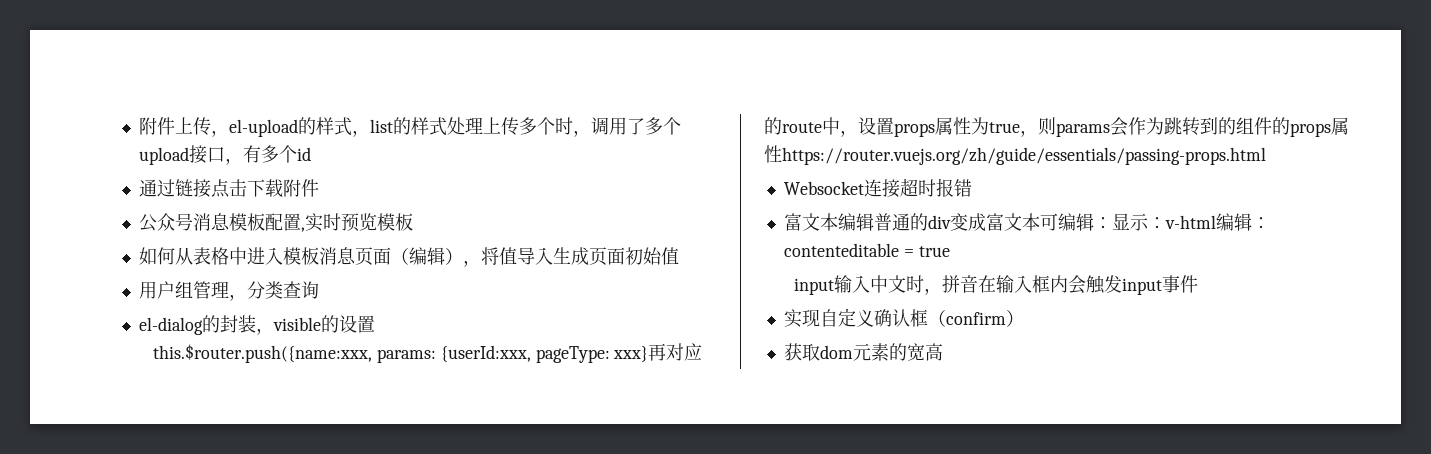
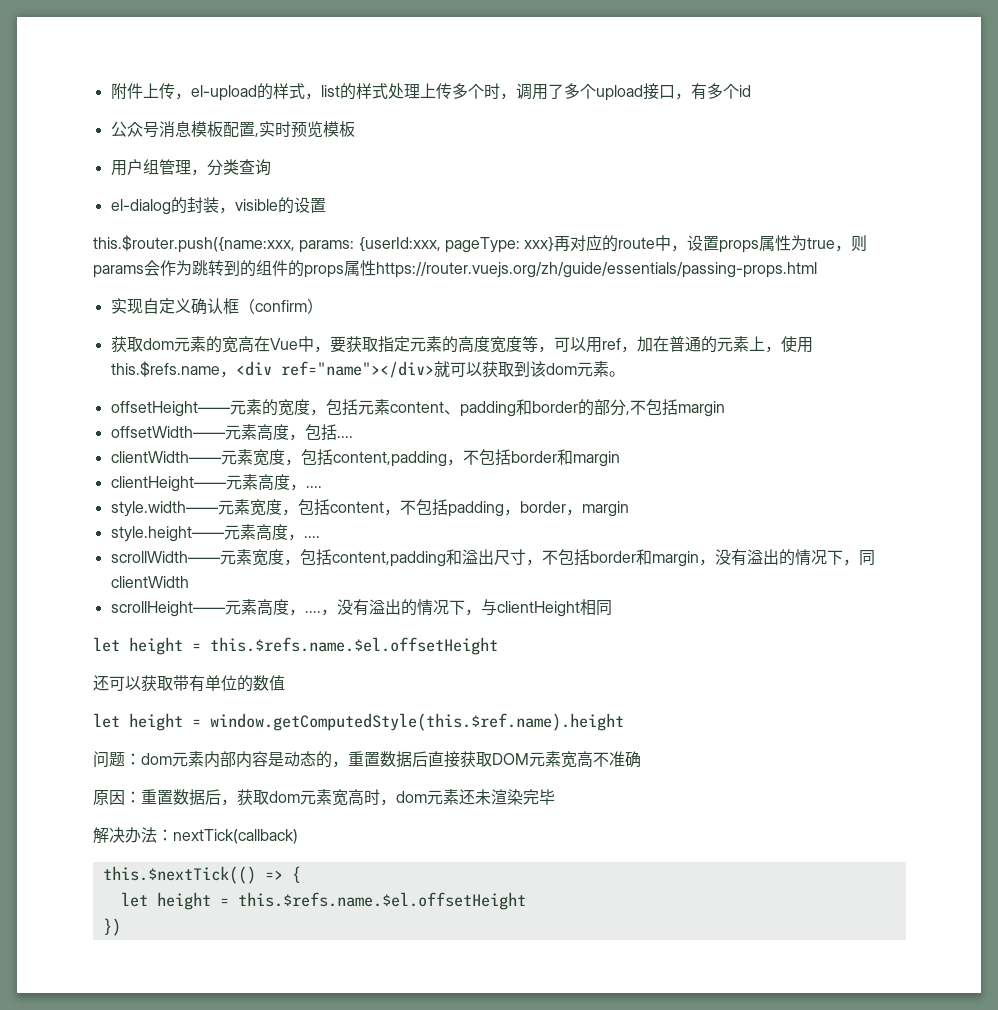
[138,179,319,198] // 通过链接点击下载附件 -> (751, 91) none
[138,247,679,267] // 如何从表格中进入模板消息页面（编辑），将值导入生成页面初始值 -> (355, 129) none
[783,178,972,198] [783,213,1270,231] [783,243,950,257] [793,275,1198,295] // Websocket连接超时报错 // 富文本编辑普通的div变成富文本可编辑：显示：v-html编辑：contenteditable = true // input输入中文时，拼音在输入框内会触发input事件 -> (817, 270) none
(943, 352) none -> [253,336,813,353] [110,361,625,378] [110,399,725,417] [110,424,353,441] [110,449,620,467] [110,474,322,492] [110,499,629,517] [110,524,320,542] [110,549,875,567] [110,576,189,588] [110,599,612,617] [93,637,498,655] [93,675,285,692] [93,713,624,731] [93,751,641,768] [93,789,555,806] [93,827,298,844] [102,866,301,884] [120,892,526,910] [102,918,121,936] 在Vue中，要获取指定元素的高度宽度等，可以用ref，加在普通的元素上，使用this.$refs.name，<div ref="name"></div>就可以获取到该dom元素。 // offsetHeight——元素的宽度，包括元素content、padding和border的部分,不包括margin // offsetWidth——元素高度，包括.... // clientWidth——元素宽度，包括content,padding，不包括border和margin // clientHeight——元素高度，.... // style.width——元素宽度，包括content，不包括padding，border，margin // style.height——元素高度，.... // scrollWidth——元素宽度，包括content,padding和溢出尺寸，不包括border和margin，没有溢出的情况下，同clientWidth // scrollHeight——元素高度，....，没有溢出的情况下，与clientHeight相同 // let height = this.$refs.name.$el.offsetHeight // 还可以获取带有单位的数值 // let height = window.getComputedStyle(this.$ref.name).height // 问题：dom元素内部内容是动态的，重置数据后直接获取DOM元素宽高不准确 // 原因：重置数据后，获取dom元素宽高时，dom元素还未渲染完毕 // 解决办法：nextTick(callback) // this.$nextTick(() => { // let height = this.$refs.name.$el.offsetHeight // })

